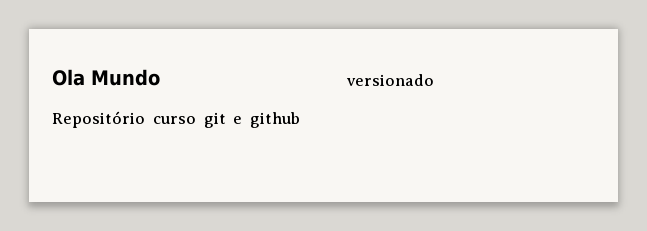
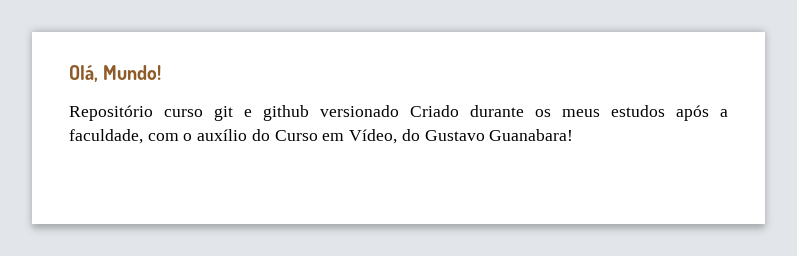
[52,69,160,86] Ola Mundo -> [69,65,162,82] Olá, Mundo!
(434, 80) none -> [410,105,728,121] [69,129,574,144] Criado durante os meus estudos após a faculdade, com o auxílio do Curso em Vídeo, do Gustavo Guanabara!

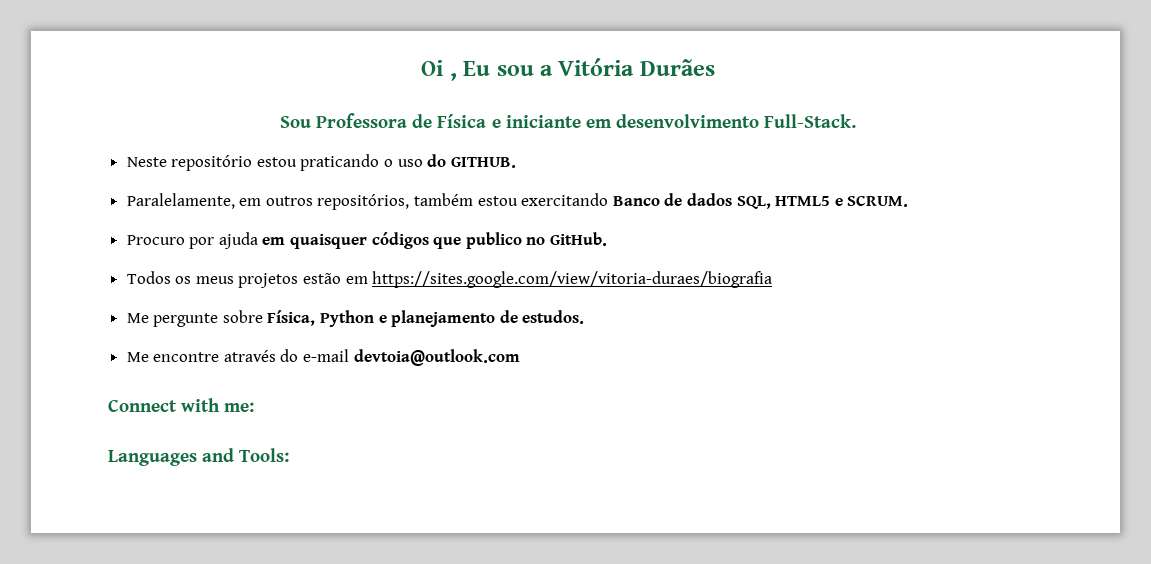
[69,65,162,82] [69,105,728,121] [69,129,574,144] Olá, Mundo! // Repositório curso git e github versionado Criado durante os meus estudos após a faculdade, com o auxílio do Curso em Vídeo, do Gustavo Guanabara! -> [421,58,715,81] [279,113,857,128] [126,154,516,171] [126,193,909,210] [126,232,608,249] [126,271,773,288] [126,310,585,327] [126,349,520,366] [108,398,255,412] [108,448,290,466] Oi , Eu sou a Vitória Durães // Sou Professora de Física e iniciante em desenvolvimento Full-Stack. // Neste repositório estou praticando o uso do GITHUB. // Paralelamente, em outros repositórios, também estou exercitando Banco de dados SQL, HTML5 e SCRUM. // Procuro por ajuda em quaisquer códigos que publico no GitHub. // Todos os meus projetos estão em https://sites.google.com/view/vitoria-duraes/biografia // Me pergunte sobre Física, Python e planejamento de estudos. // Me encontre através do e-mail devtoia@outlook.com // Connect with me: // Languages and Tools:

